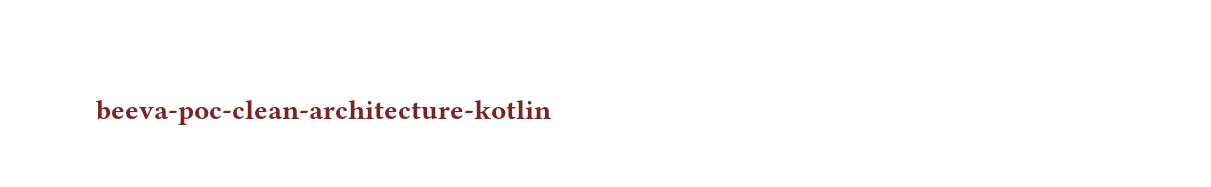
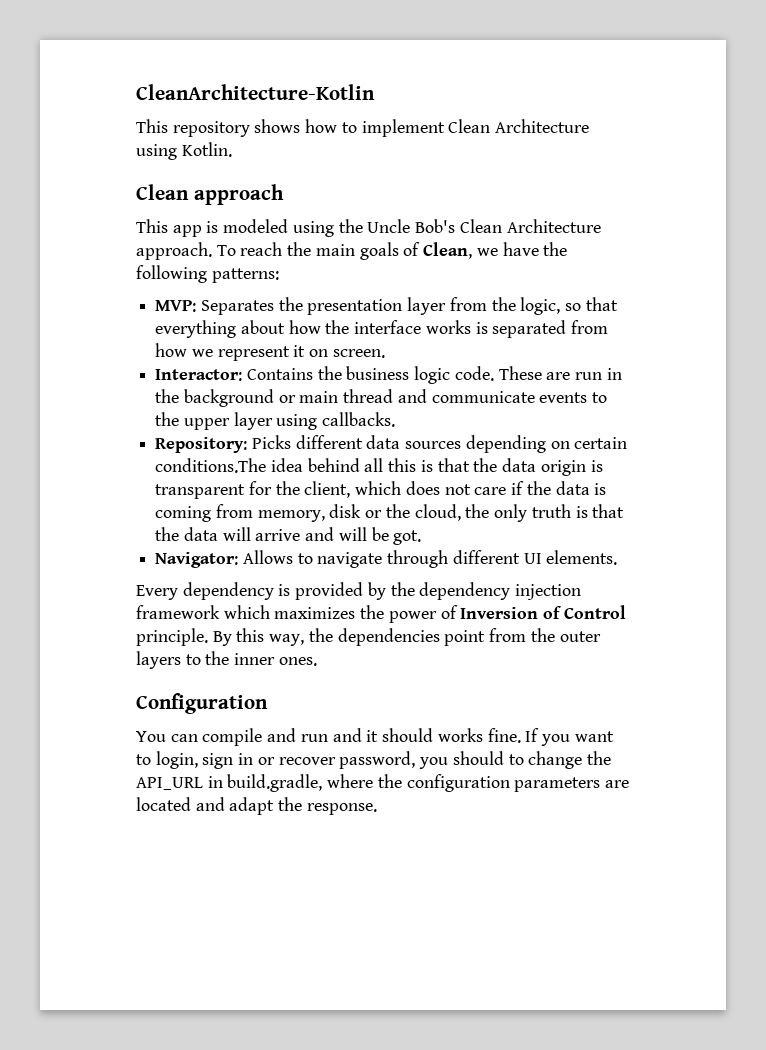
[96,100,552,125] beeva-poc-clean-architecture-kotlin -> [136,84,375,100] [136,119,590,137] [136,142,232,160] [136,184,284,205] [136,219,601,237] [136,242,568,260] [136,265,279,283] [155,297,618,315] [155,320,609,338] [155,343,385,361] [155,366,622,384] [155,389,608,407] [155,412,396,430] [155,435,628,453] [155,458,603,476] [155,481,607,499] [155,504,625,522] [155,527,422,545] [155,550,618,568] [136,582,582,600] [136,605,626,623] [136,628,601,646] [136,651,317,669] [136,693,268,714] [136,728,614,746] [136,751,611,769] [136,774,630,792] [136,797,377,815] CleanArchitecture-Kotlin // This repository shows how to implement Clean Architecture using Kotlin. // Clean approach // This app is modeled using the Uncle Bob's Clean Architecture approach. To reach the main goals of Clean, we have the following patterns: // MVP: Separates the presentation layer from the logic, so that everything about how the interface works is separated from how we represent it on screen. // Interactor: Contains the business logic code. These are run in the background or main thread and communicate events to the upper layer using callbacks. // Repository: Picks different data sources depending on certain conditions.The idea behind all this is that the data origin is transparent for the client, which does not care if the data is coming from memory, disk or the cloud, the only truth is that the data will arrive and will be got. // Navigator: Allows to navigate through different UI elements. // Every dependency is provided by the dependency injection framework which maximizes the power of Inversion of Control principle. By this way, the dependencies point from the outer layers to the inner ones. // Configuration // You can compile and run and it should works fine. If you want to login, sign in or recover password, you should to change the API_URL in build.gradle, where the configuration parameters are located and adapt the response.

